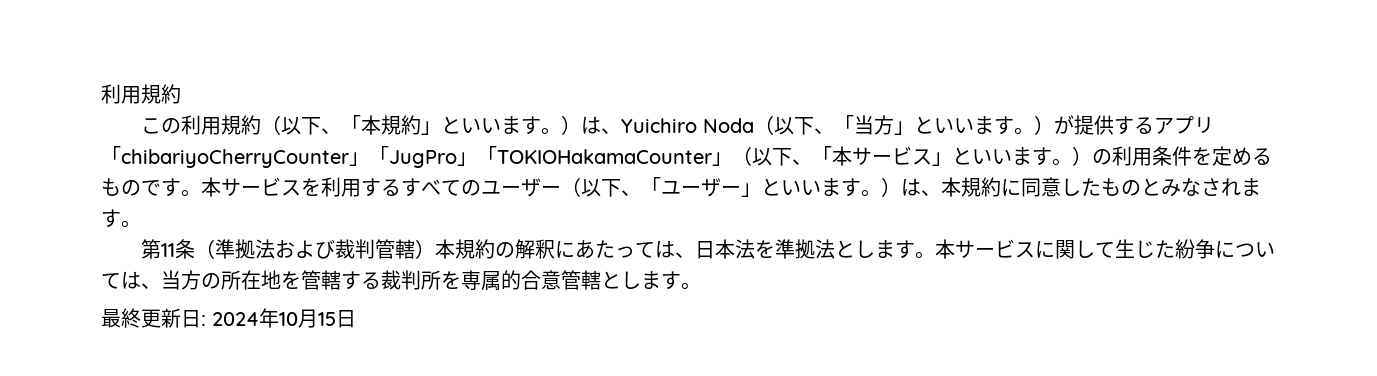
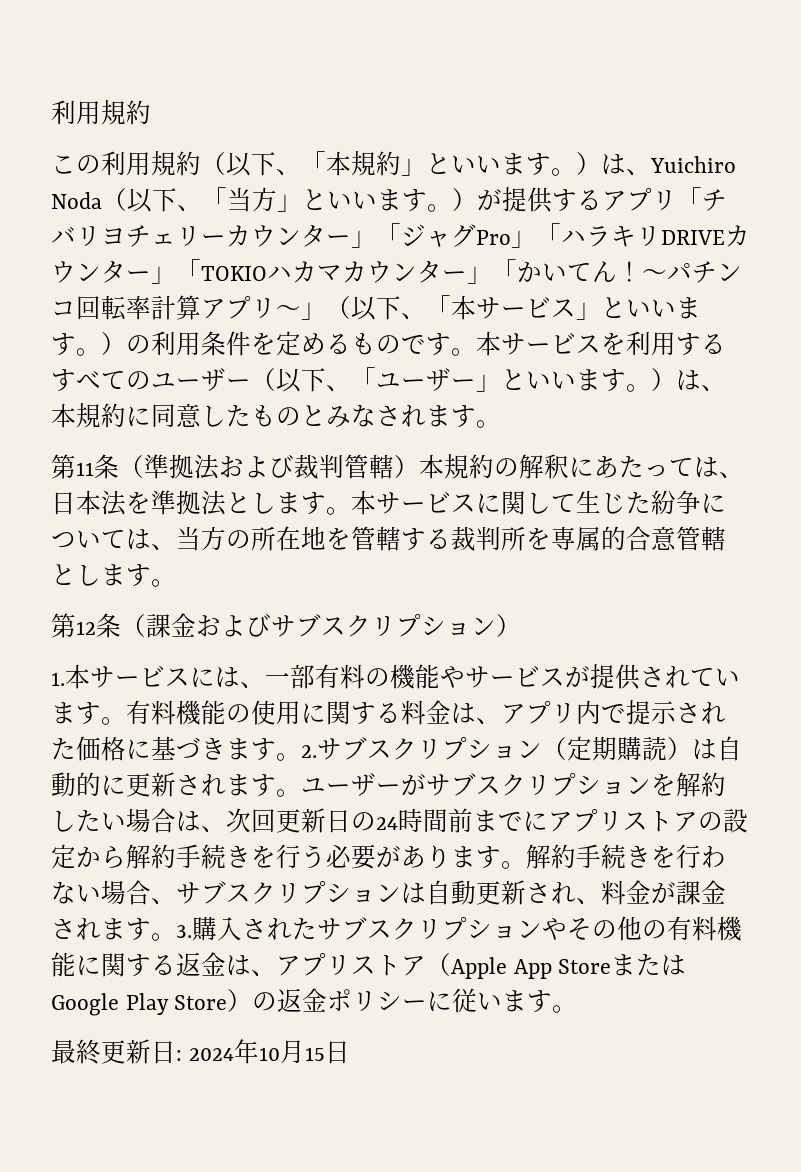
[121,146,712,168] chibariyoCherryCounter」「JugPro」「TOKIOHakamaCounter -> [702,189,727,211] [51,223,750,248] [51,259,742,284] [51,295,301,321] チバリヨチェリーカウンター」「ジャグPro」「ハラキリDRIVEカウンター」「TOKIOハカマカウンター」「かいてん！〜パチンコ回転率計算アプリ〜
(701, 286) none -> [51,613,521,638] [51,664,740,690] [51,700,726,725] [51,736,742,761] [51,772,726,797] [51,808,748,833] [51,844,726,870] [51,880,726,905] [51,916,742,941] [51,952,687,979] [51,988,578,1016] // 第12条（課金およびサブスクリプション） // 1.本サービスには、一部有料の機能やサービスが提供されています。有料機能の使用に関する料金は、アプリ内で提示された価格に基づきます。2.サブスクリプション（定期購読）は自動的に更新されます。ユーザーがサブスクリプションを解約したい場合は、次回更新日の24時間前までにアプリストアの設定から解約手続きを行う必要があります。解約手続きを行わない場合、サブスクリプションは自動更新され、料金が課金されます。3.購入されたサブスクリプションやその他の有料機能に関する返金は、アプリストア（Apple App StoreまたはGoogle Play Store）の返金ポリシーに従います。

